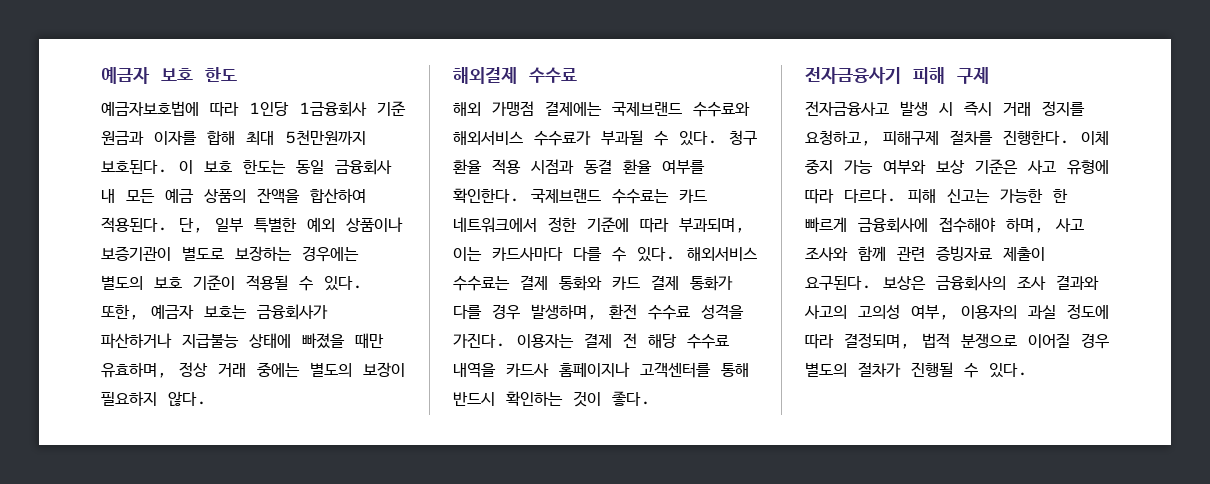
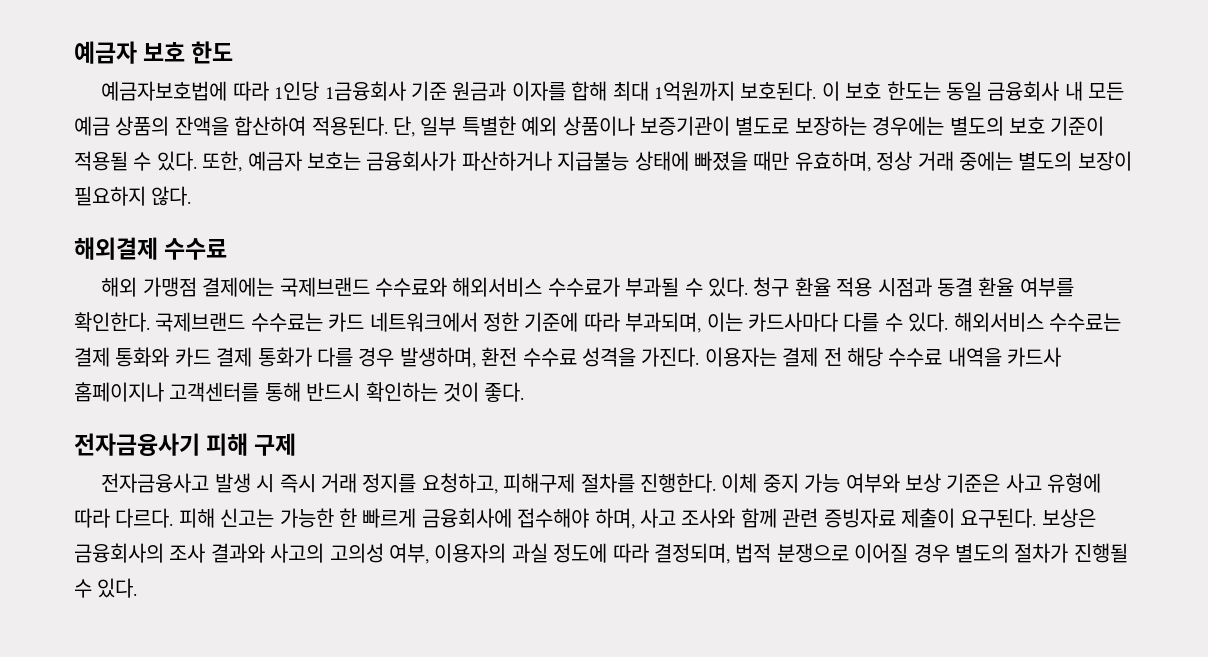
[285,130,366,145] 5천만원까지 -> [653,81,735,101] 1억원까지

